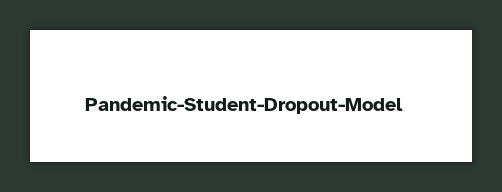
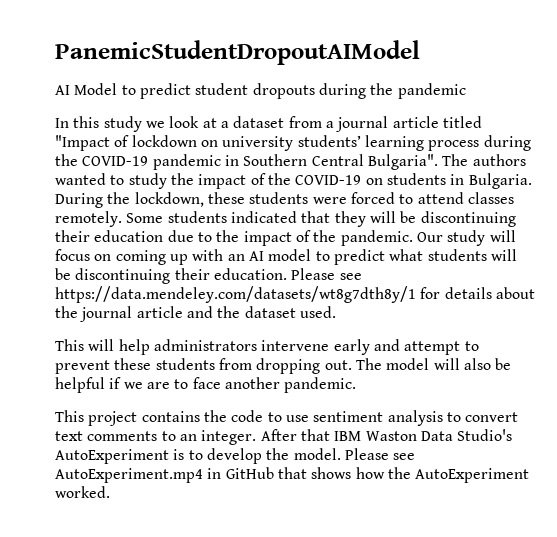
[85,96,403,114] Pandemic-Student-Dropout-Model -> [55,40,420,65] [55,83,466,99] [55,116,482,132] [55,135,531,151] [55,154,526,170] [55,173,532,189] [55,192,514,208] [55,211,516,227] [55,230,516,246] [55,249,517,265] [55,268,362,284] [55,286,535,303] [55,306,336,322] [55,339,479,355] [55,358,512,374] [55,377,357,393] [55,410,519,426] [55,429,513,445] [55,448,416,464] [55,467,530,483] [55,486,110,498] PanemicStudentDropoutAIModel // AI Model to predict student dropouts during the pandemic // In this study we look at a dataset from a journal article titled "Impact of lockdown on university students’ learning process during the COVID-19 pandemic in Southern Central Bulgaria". The authors wanted to study the impact of the COVID-19 on students in Bulgaria. During the lockdown, these students were forced to attend classes remotely. Some students indicated that they will be discontinuing their education due to the impact of the pandemic. Our study will focus on coming up with an AI model to predict what students will be discontinuing their education. Please see https://data.mendeley.com/datasets/wt8g7dth8y/1 for details about the journal article and the dataset used. // This will help administrators intervene early and attempt to prevent these students from dropping out. The model will also be helpful if we are to face another pandemic. // This project contains the code to use sentiment analysis to convert text comments to an integer. After that IBM Waston Data Studio's AutoExperiment is to develop the model. Please see AutoExperiment.mp4 in GitHub that shows how the AutoExperiment worked.

